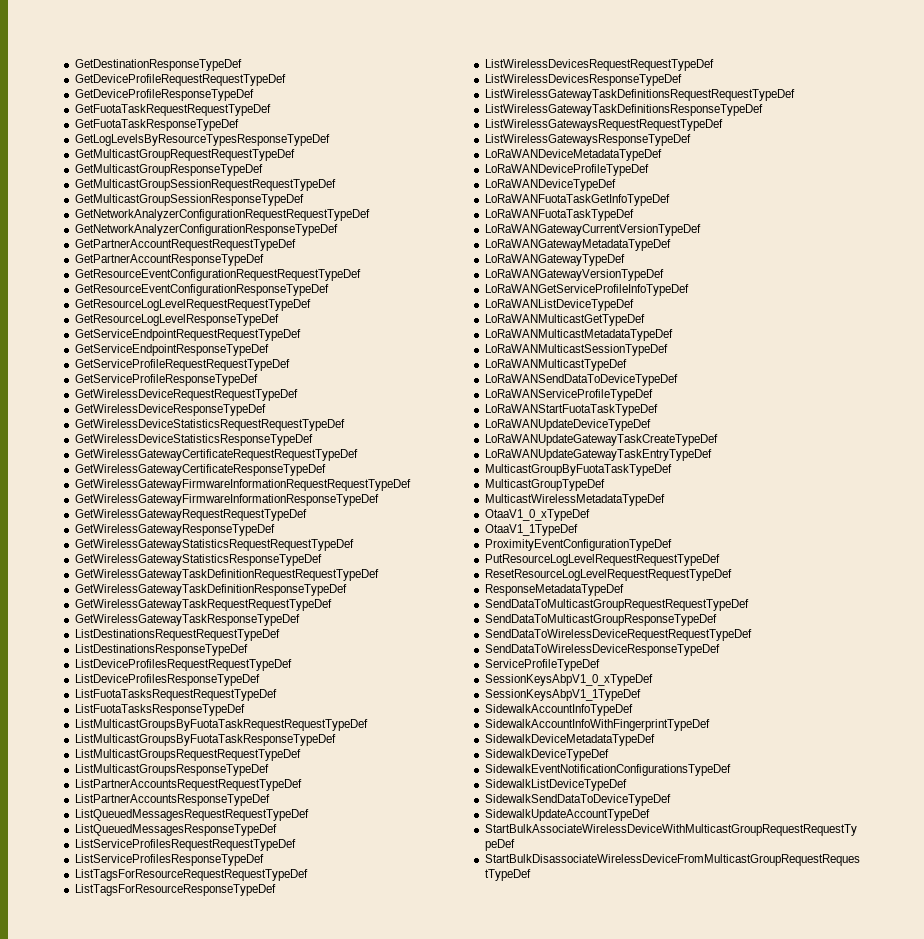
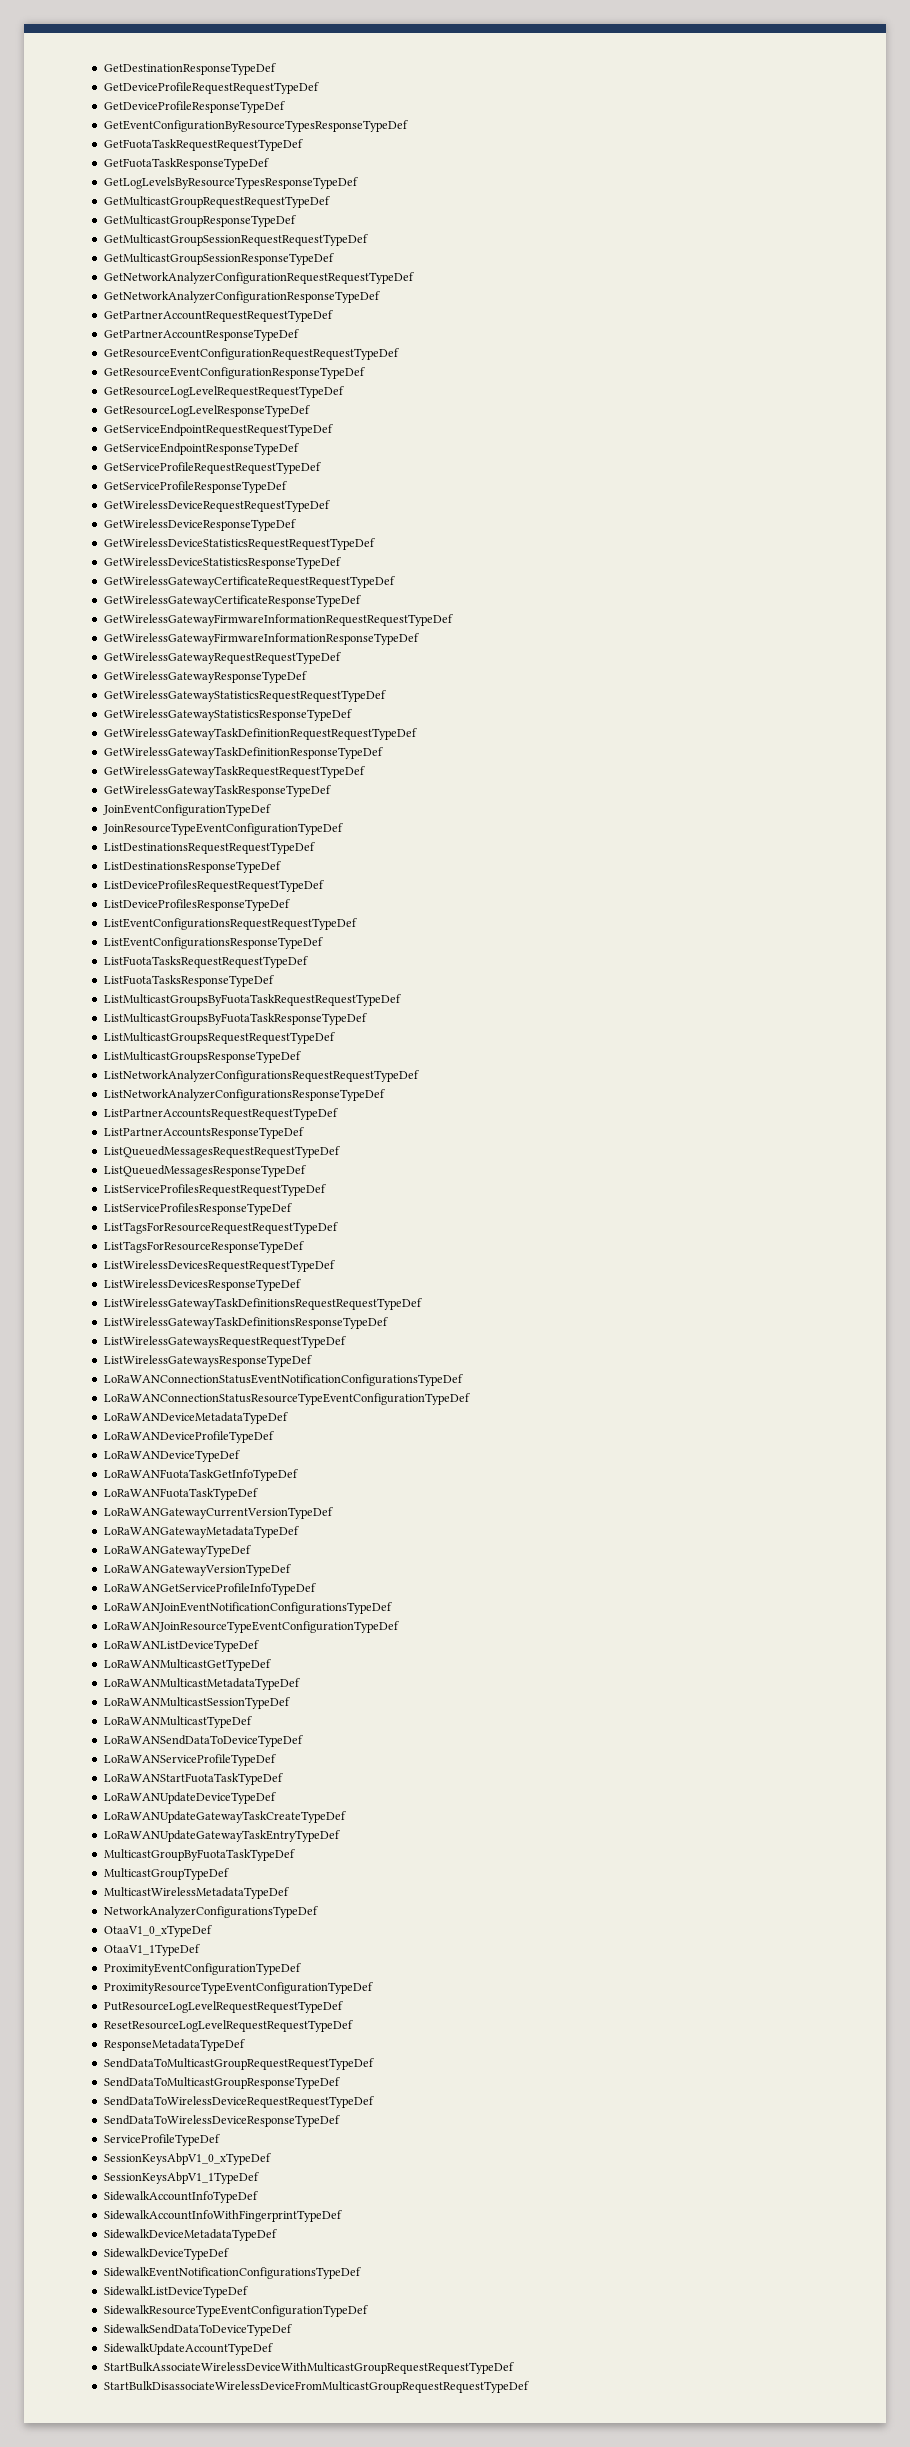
(254, 95) none -> [103,120,408,132] // GetEventConfigurationByResourceTypesResponseTypeDef
(300, 620) none -> [102,804,271,816] [102,823,343,835] // JoinEventConfigurationTypeDef // JoinResourceTypeEventConfigurationTypeDef
(260, 680) none -> [103,918,357,930] [103,937,323,949] // ListEventConfigurationsRequestRequestTypeDef // ListEventConfigurationsResponseTypeDef
(269, 770) none -> [103,1070,419,1082] [103,1089,385,1101] // ListNetworkAnalyzerConfigurationsRequestRequestTypeDef // ListNetworkAnalyzerConfigurationsResponseTypeDef
(691, 140) none -> [103,1374,463,1386] [103,1393,470,1405] // LoRaWANConnectionStatusEventNotificationConfigurationsTypeDef // LoRaWANConnectionStatusResourceTypeEventConfigurationTypeDef
(689, 290) none -> [103,1602,392,1614] [103,1621,399,1633] // LoRaWANJoinEventNotificationConfigurationsTypeDef // LoRaWANJoinResourceTypeEventConfigurationTypeDef
(665, 500) none -> [103,1906,318,1918] // NetworkAnalyzerConfigurationsTypeDef
(672, 545) none -> [103,1982,373,1994] // ProximityResourceTypeEventConfigurationTypeDef
(627, 785) none -> [103,2305,368,2317] // SidewalkResourceTypeEventConfigurationTypeDef

